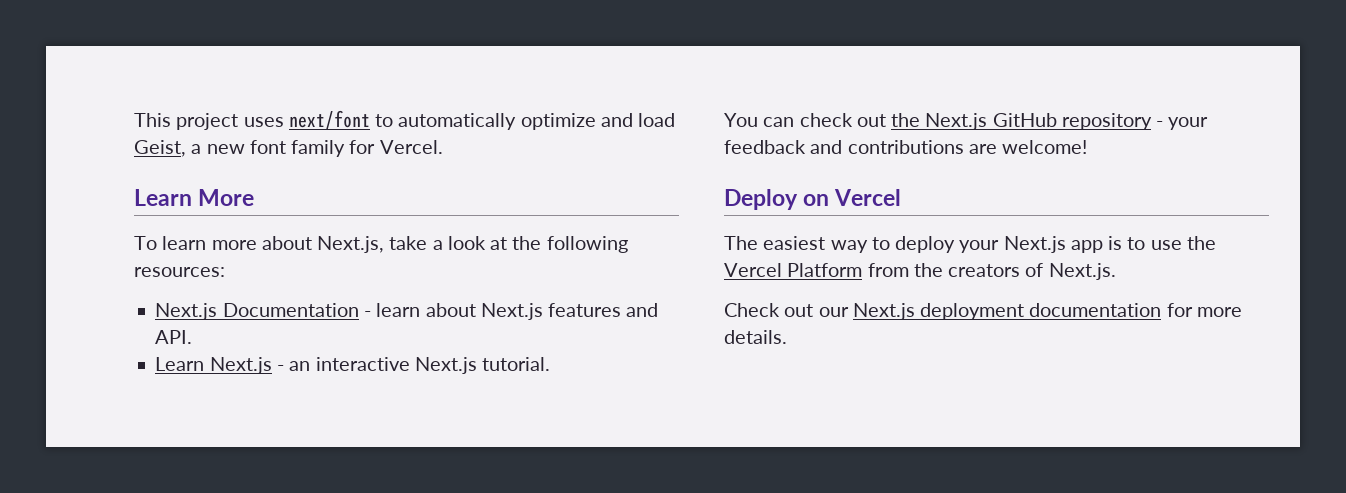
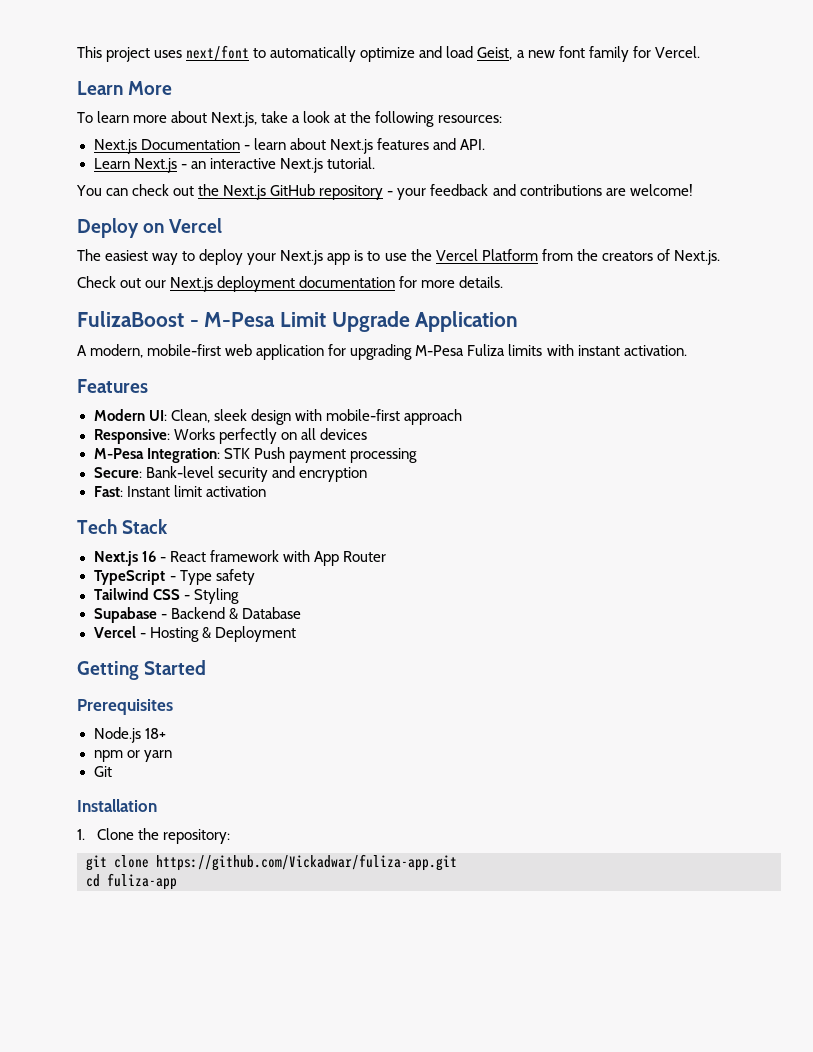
(787, 337) none -> [77,311,519,332] [77,344,687,360] [77,379,148,393] [93,409,462,425] [93,428,367,444] [93,447,417,463] [93,466,367,482] [93,485,266,497] [77,519,169,534] [93,550,386,566] [93,569,255,585] [93,588,239,604] [93,607,301,623] [93,626,296,642] [77,660,207,680] [77,699,173,715] [93,727,166,743] [93,750,172,762] [93,766,112,777] [77,799,157,812] [77,828,230,844] [86,854,457,871] [86,873,177,890] // FulizaBoost - M-Pesa Limit Upgrade Application // A modern, mobile-first web application for upgrading M-Pesa Fuliza limits with instant activation. // Features // Modern UI: Clean, sleek design with mobile-first approach // Responsive: Works perfectly on all devices // M-Pesa Integration: STK Push payment processing // Secure: Bank-level security and encryption // Fast: Instant limit activation // Tech Stack // Next.js 16 - React framework with App Router // TypeScript - Type safety // Tailwind CSS - Styling // Supabase - Backend & Database // Vercel - Hosting & Deployment // Getting Started // Prerequisites // Node.js 18+ // npm or yarn // Git // Installation // 1. Clone the repository: // git clone https://github.com/Vickadwar/fuliza-app.git // cd fuliza-app

